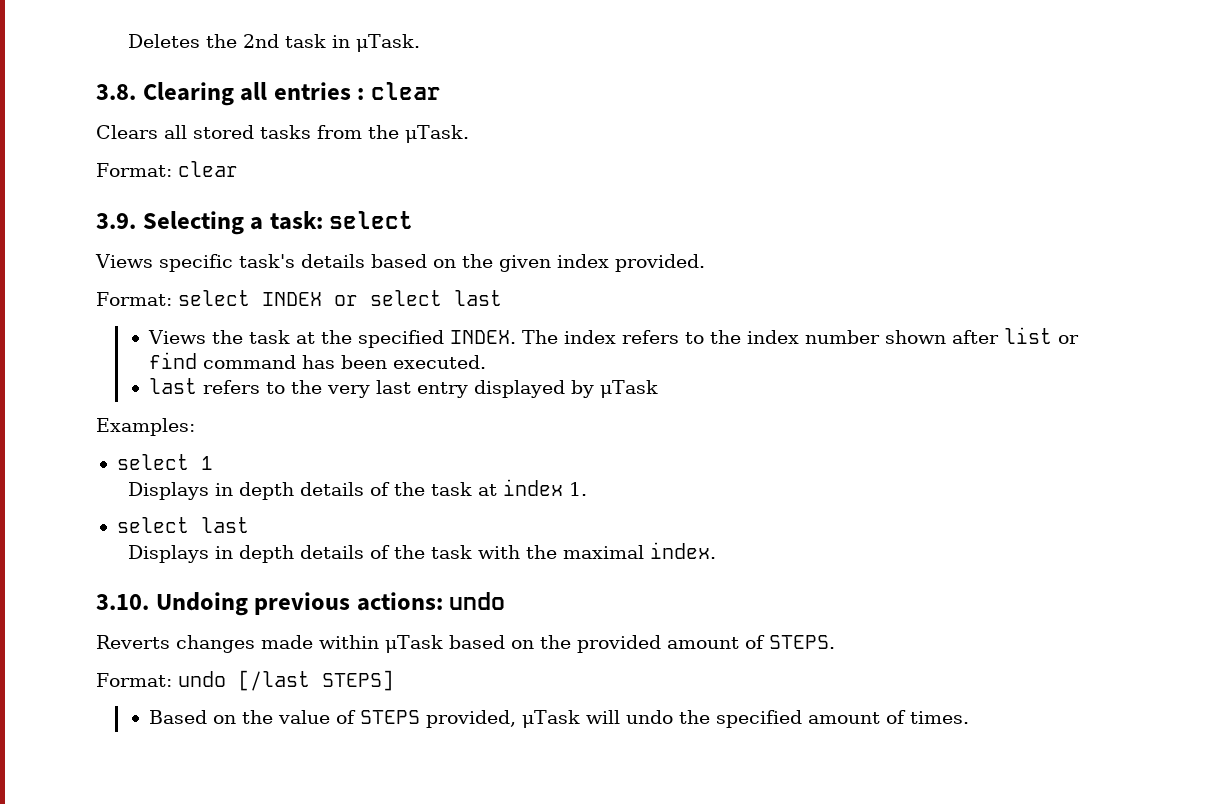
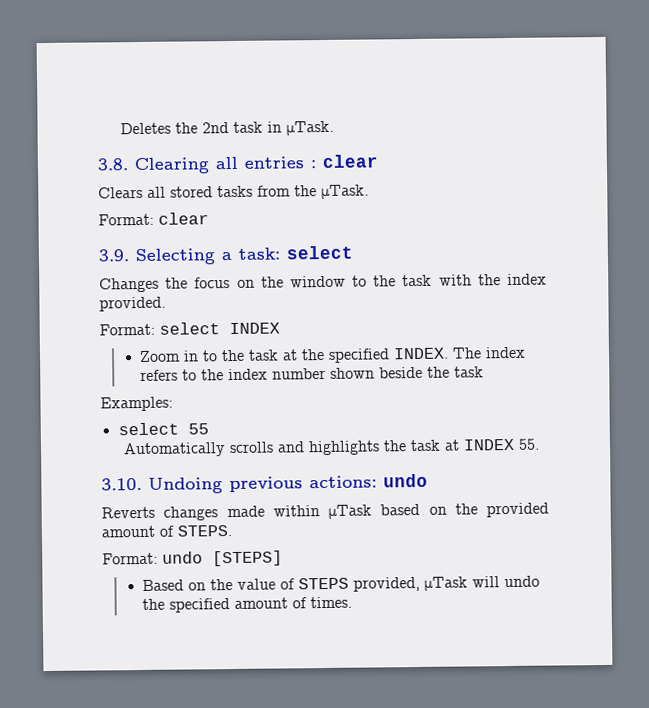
[95,254,551,272] Views specific task's details based on the given -> [99,274,501,293] Changes the focus on the window to the task with the
[333,290,502,306] [148,330,207,344] or select last // Views -> [139,350,219,362] // Zoom in to
[952,327,1080,344] [149,352,487,369] [149,378,659,398] [96,418,195,436] [116,454,213,470] [128,479,588,500] [116,517,249,533] [128,542,717,563] after list or find command has been executed. // last refers to the very last entry displayed by μTask // Examples: // select 1 // Displays in depth details of the task at index 1. // select last // Displays in depth details of the task with the maximal index. -> [379,366,485,379] [100,396,173,412] [117,422,209,436] [122,438,540,458] beside the task // Examples: // select 55 // Automatically scrolls and highlights the task at INDEX 55.
[237,670,394,691] [/last STEPS] -> [212,550,283,567] [STEPS]

